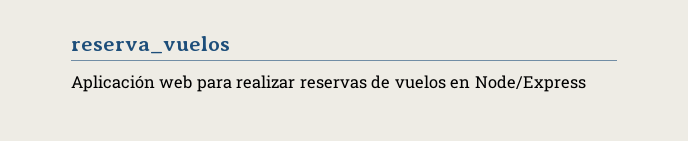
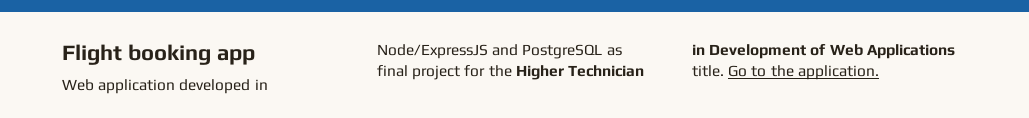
[71,36,230,54] [71,75,586,92] reserva_vuelos // Aplicación web para realizar reservas de vuelos en Node/Express -> [62,44,255,65] [62,79,268,94] [377,44,622,59] [377,65,644,80] [692,44,955,59] [692,65,879,80] Flight booking app // Web application developed in Node/ExpressJS and PostgreSQL as final project for the Higher Technician in Development of Web Applications title. Go to the application.

